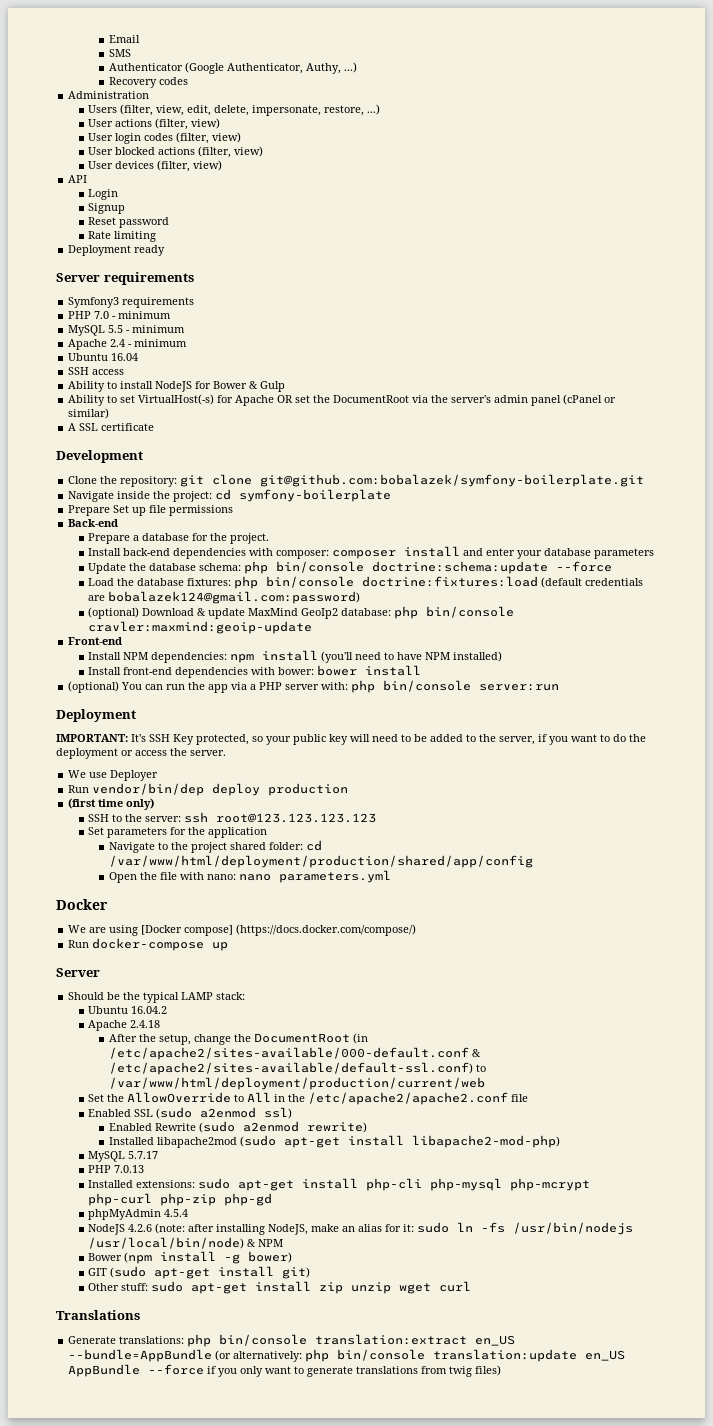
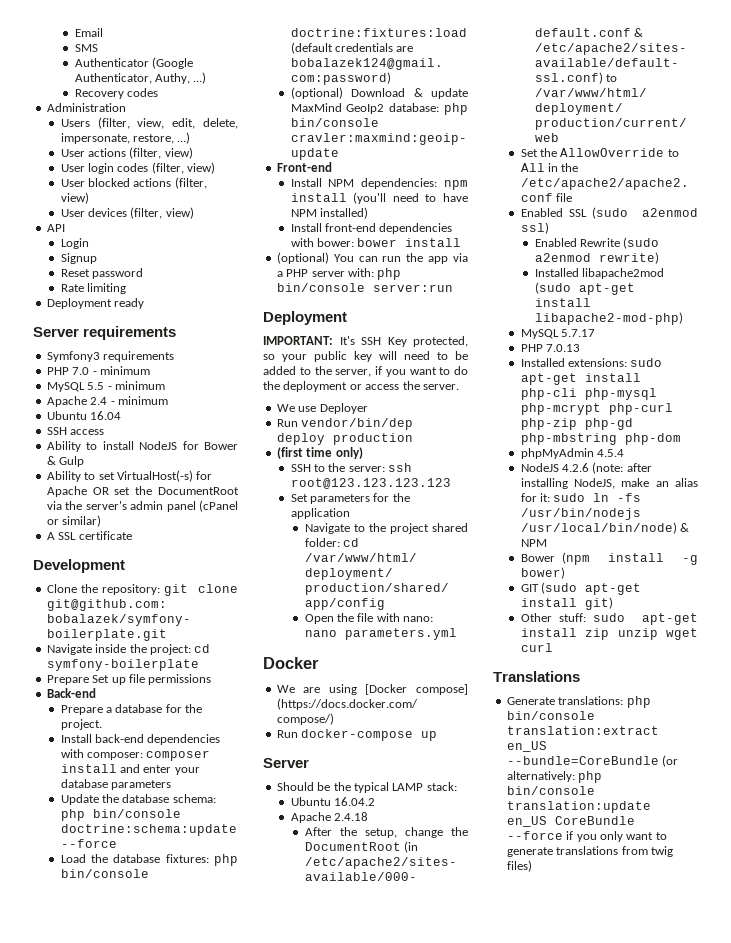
(273, 1199) none -> [520,433,681,445] php-mbstring php-dom
[68,1349,213,1362] --bundle=AppBundle -> [506,756,659,765] --bundle=CoreBundle
[68,1364,141,1377] AppBundle -> [554,816,635,825] CoreBundle

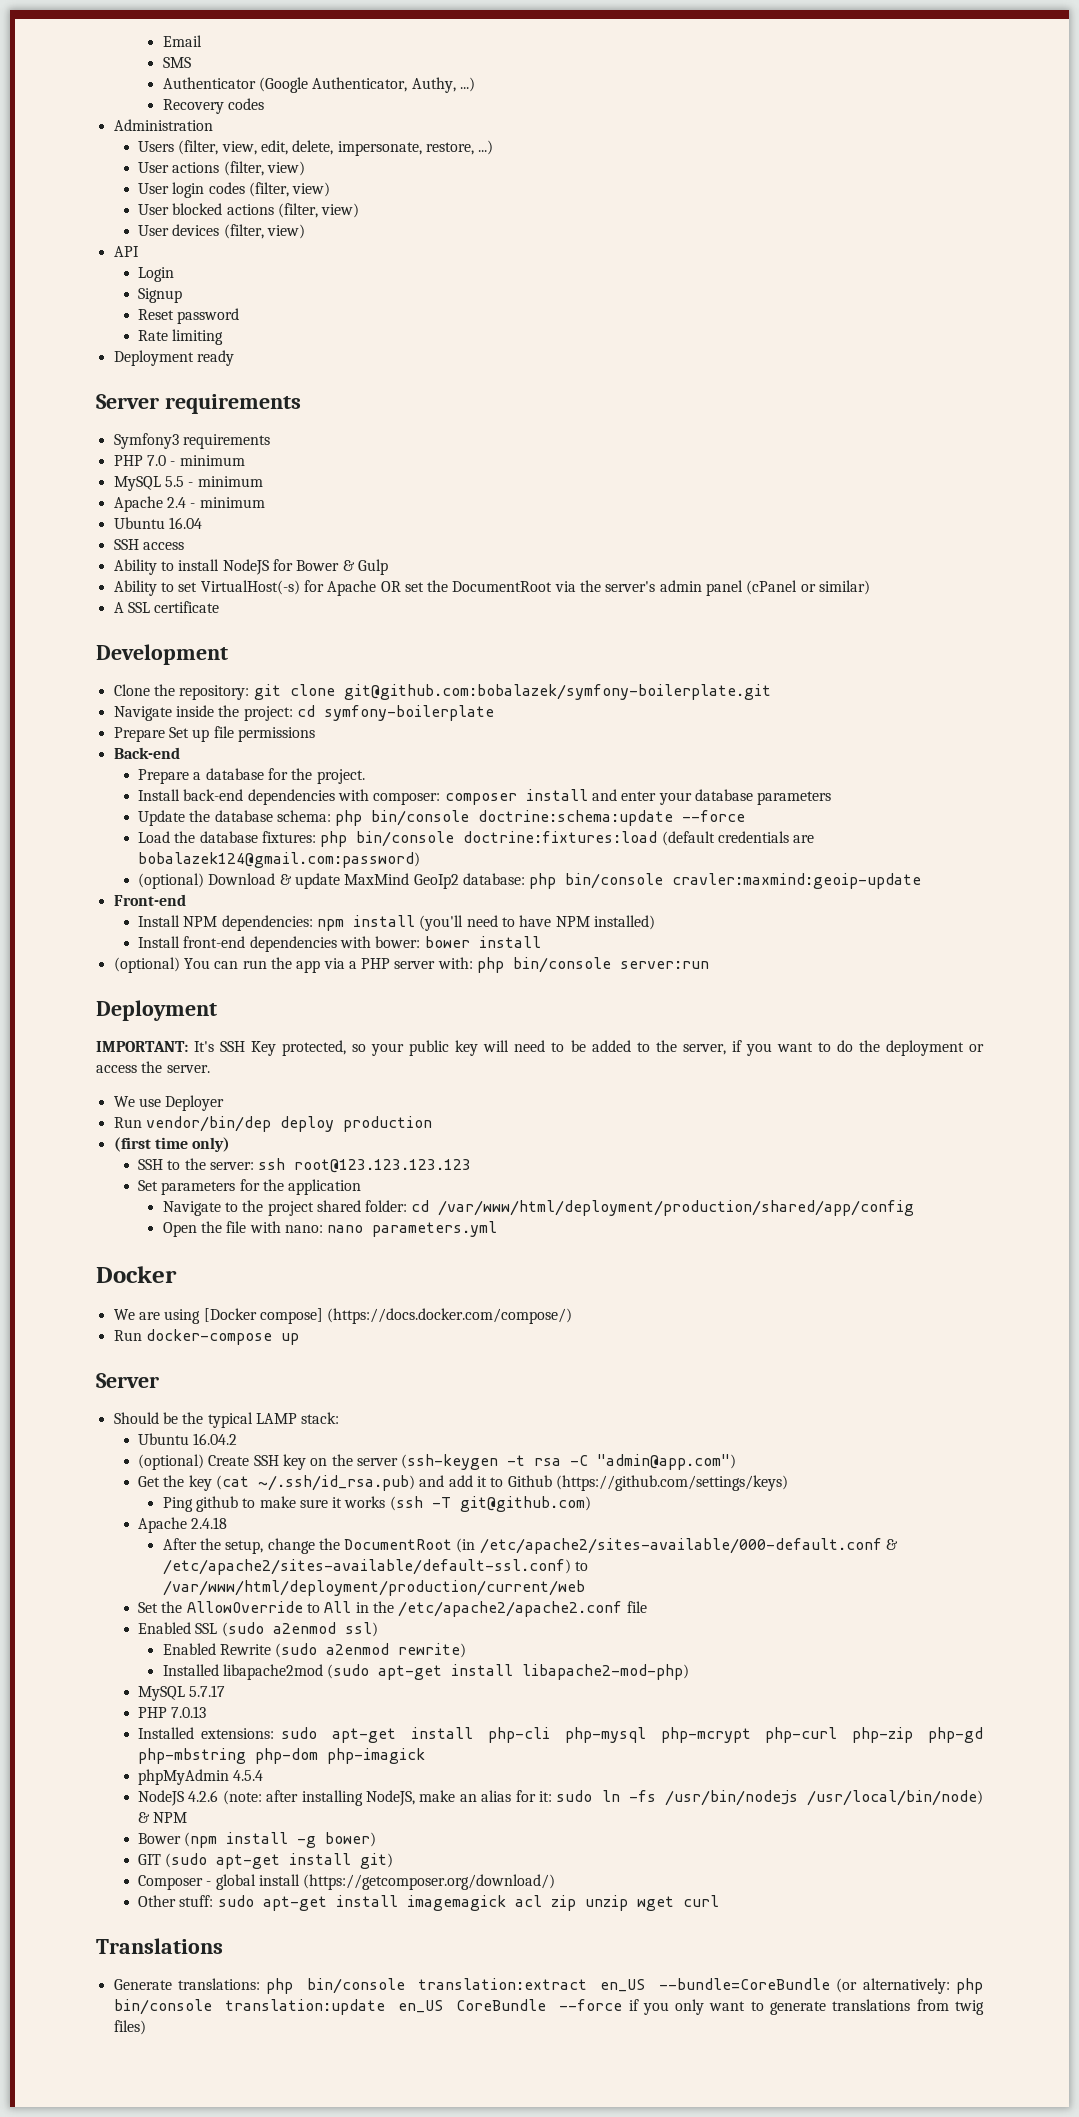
(376, 801) none -> [138,1454,737,1470] [138,1475,788,1491] [162,1496,591,1512] // (optional) Create SSH key on the server (ssh-keygen -t rsa -C "admin@app.com") // Get the key (cat ~/.ssh/id_rsa.pub) and add it to Github (https://github.com/settings/keys) // Ping github to make sure it works (ssh -T git@github.com)
(681, 439) none -> [327,1748,426,1764] php-imagick
(613, 603) none -> [138,1874,556,1890] // Composer - global install (https://getcomposer.org/download/)
(577, 632) none -> [406,1895,542,1911] imagemagick acl

